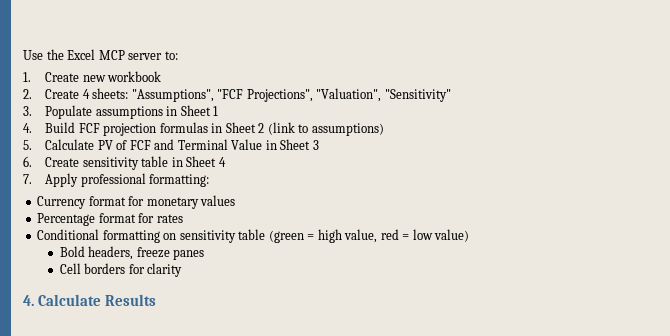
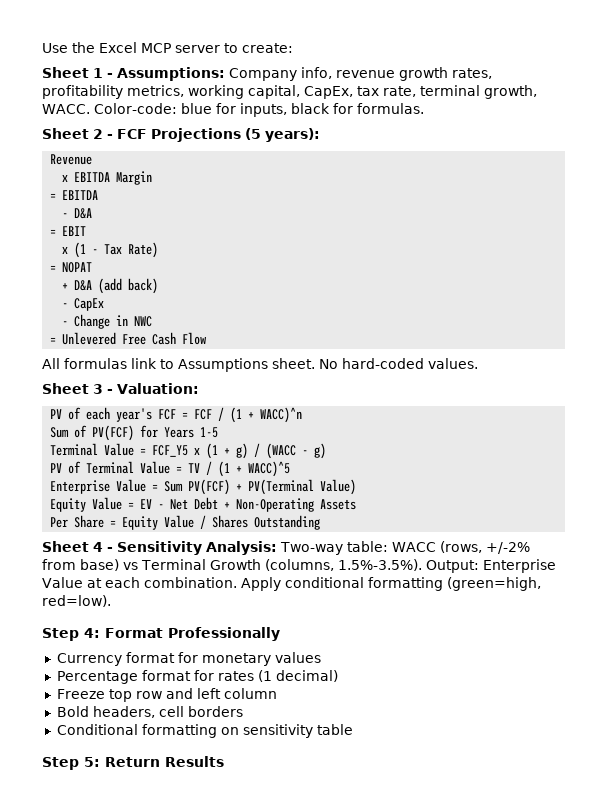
[164,51,178,60] [23,71,162,82] [23,88,451,102] [23,105,219,119] [23,122,384,136] [23,139,319,150] [23,156,226,170] [23,173,210,187] to: // 1. Create new workbook // 2. Create 4 sheets: "Assumptions", "FCF Projections", "Valuation", "Sensitivity" // 3. Populate assumptions in Sheet 1 // 4. Build FCF projection formulas in Sheet 2 (link to assumptions) // 5. Calculate PV of FCF and Terminal Value in Sheet 3 // 6. Create sensitivity table in Sheet 4 // 7. Apply professional formatting: -> [224,43,293,53] [42,67,492,81] [42,85,537,99] [42,103,424,117] [42,128,320,142] [50,154,93,165] [62,171,153,185] [50,190,99,200] [62,208,93,219] [50,226,87,236] [62,242,159,258] [50,262,93,273] [62,278,159,294] [62,298,105,311] [62,314,153,329] [50,332,207,345] [42,358,478,372] [42,383,199,394] [50,407,303,423] [50,425,219,441] [50,443,327,459] [50,461,291,477] [50,479,357,495] [50,497,357,512] [50,515,321,530] [42,541,530,555] [42,559,556,573] [42,577,541,591] [42,595,111,607] [42,627,280,641] to create: // Sheet 1 - Assumptions: Company info, revenue growth rates, profitability metrics, working capital, CapEx, tax rate, terminal growth, WACC. Color-code: blue for inputs, black for formulas. // Sheet 2 - FCF Projections (5 years): // Revenue // x EBITDA Margin // = EBITDA // - D&A // = EBIT // x (1 - Tax Rate) // = NOPAT // + D&A (add back) // - CapEx // - Change in NWC // = Unlevered Free Cash Flow // All formulas link to Assumptions sheet. No hard-coded values. // Sheet 3 - Valuation: // PV of each year's FCF = FCF / (1 + WACC)^n // Sum of PV(FCF) for Years 1-5 // Terminal Value = FCF_Y5 x (1 + g) / (WACC - g) // PV of Terminal Value = TV / (1 + WACC)^5 // Enterprise Value = Sum PV(FCF) + PV(Terminal Value) // Equity Value = EV - Net Debt + Non-Operating Assets // Per Share = Equity Value / Shares Outstanding // Sheet 4 - Sensitivity Analysis: Two-way table: WACC (rows, +/-2% from base) vs Terminal Growth (columns, 1.5%-3.5%). Output: Enterprise Value at each combination. Apply conditional formatting (green=high, red=low). // Step 4: Format Professionally
(183, 218) none -> [257,670,338,682] [56,688,277,702] [56,706,243,718] (1 decimal) // Freeze top row and left column // Bold headers, cell borders
[268,229,470,243] [59,246,205,260] [59,263,183,277] [23,294,102,306] (green = high value, red = low value) // Bold headers, freeze panes // Cell borders for clarity // 4. Calculate -> [42,757,160,770] // Step 5: Return

